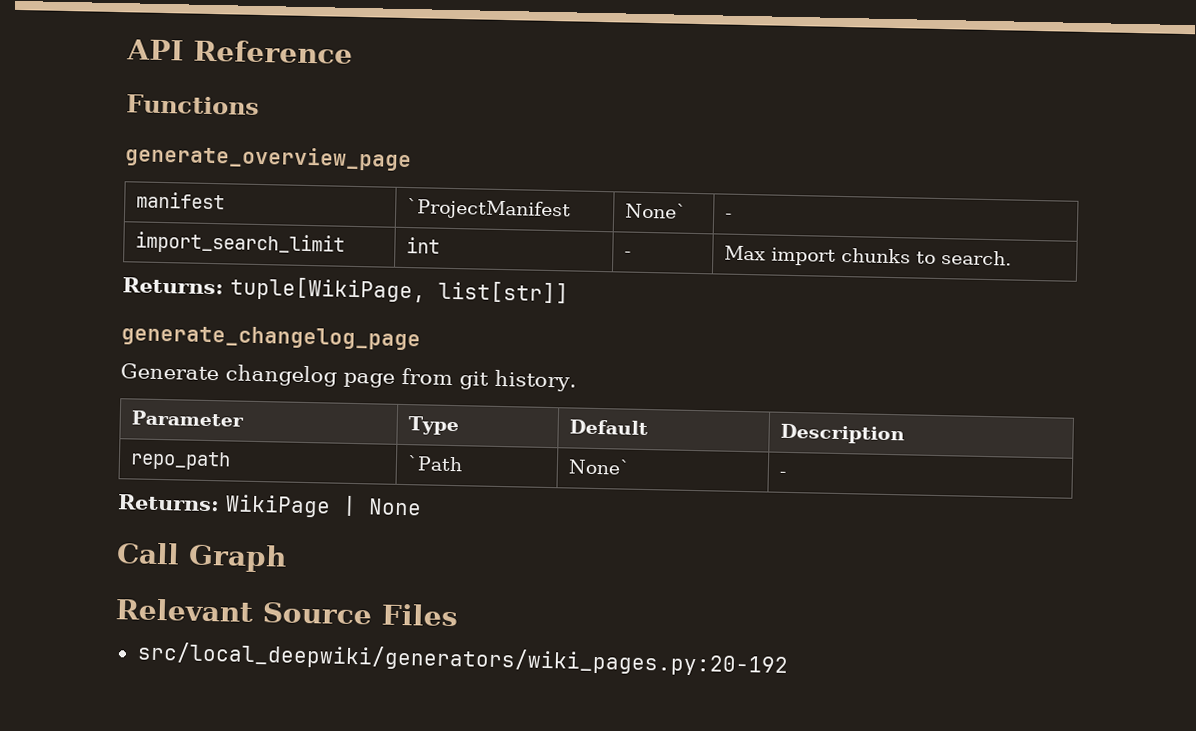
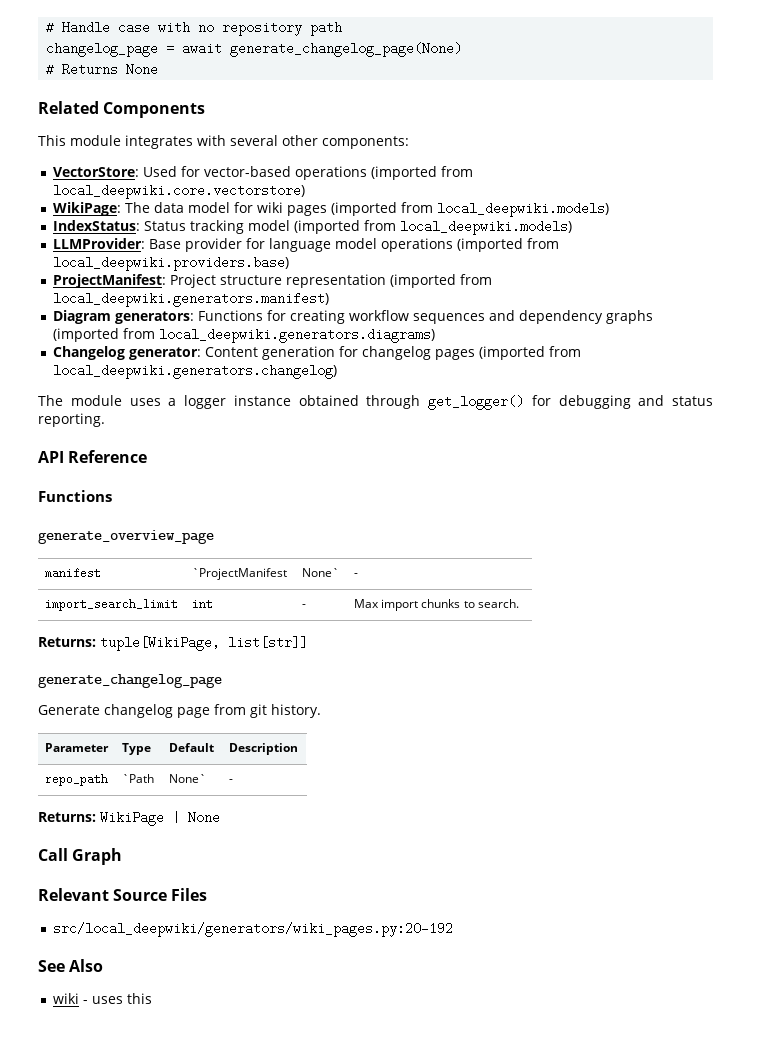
(126, 50) none -> [46,21,343,36] [46,42,463,57] [46,63,159,76] [38,101,206,118] [38,135,409,149] [52,166,473,180] [52,184,305,199] [52,202,609,217] [52,220,572,235] [52,238,559,252] [52,256,289,271] [52,274,492,288] [52,292,329,307] [52,310,653,324] [52,328,435,343] [52,346,581,360] [52,364,337,379] [38,395,713,410] [38,413,105,427] # Handle case with no repository path // changelog_page = await generate_changelog_page(None) // # Returns None // Related Components // This module integrates with several other components: // VectorStore: Used for vector-based operations (imported from local_deepwiki.core.vectorstore) // WikiPage: The data model for wiki pages (imported from local_deepwiki.models) // IndexStatus: Status tracking model (imported from local_deepwiki.models) // LLMProvider: Base provider for language model operations (imported from local_deepwiki.providers.base) // ProjectManifest: Project structure representation (imported from local_deepwiki.generators.manifest) // Diagram generators: Functions for creating workflow sequences and dependency graphs (imported from local_deepwiki.generators.diagrams) // Changelog generator: Content generation for changelog pages (imported from local_deepwiki.generators.changelog) // The module uses a logger instance obtained through get_logger() for debugging and status reporting. //
(789, 659) none -> [38,959,104,972] [52,993,152,1004] // See Also // wiki - uses this

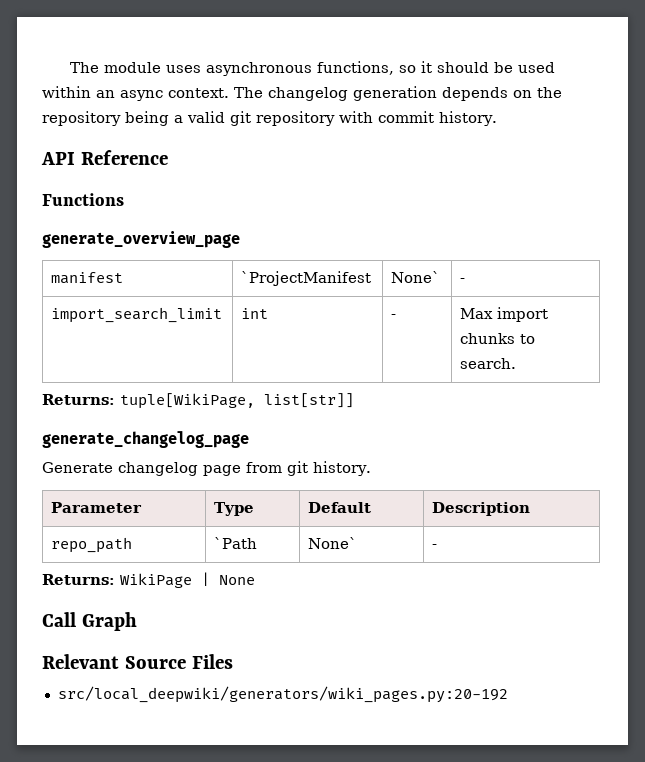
[46,21,343,36] [46,42,463,57] [46,63,159,76] [38,101,206,118] [38,135,409,149] [52,166,473,180] [52,184,305,199] [52,202,609,217] [52,220,572,235] [52,238,559,252] [52,256,289,271] [52,274,492,288] [52,292,329,307] [52,310,653,324] [52,328,435,343] [52,346,581,360] [52,364,337,379] [38,395,713,410] [38,413,105,427] # Handle case with no repository path // changelog_page = await generate_changelog_page(None) // # Returns None // Related Components // This module integrates with several other components: // VectorStore: Used for vector-based operations (imported from local_deepwiki.core.vectorstore) // WikiPage: The data model for wiki pages (imported from local_deepwiki.models) // IndexStatus: Status tracking model (imported from local_deepwiki.models) // LLMProvider: Base provider for language model operations (imported from local_deepwiki.providers.base) // ProjectManifest: Project structure representation (imported from local_deepwiki.generators.manifest) // Diagram generators: Functions for creating workflow sequences and dependency graphs (imported from local_deepwiki.generators.diagrams) // Changelog generator: Content generation for changelog pages (imported from local_deepwiki.generators.changelog) // The module uses a logger instance obtained through get_logger() for debugging and status reporting. -> [69,61,555,76] [42,86,562,101] [42,111,497,126] The module uses asynchronous functions, so it should be used within an async context. The changelog generation depends on the repository being a valid git repository with commit history.
[38,959,104,972] [52,993,152,1004] // See Also // wiki - uses this -> (508, 694) none

